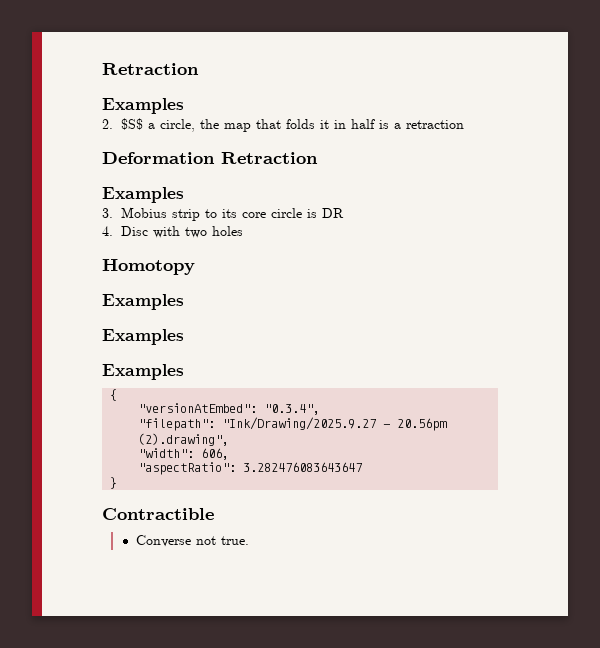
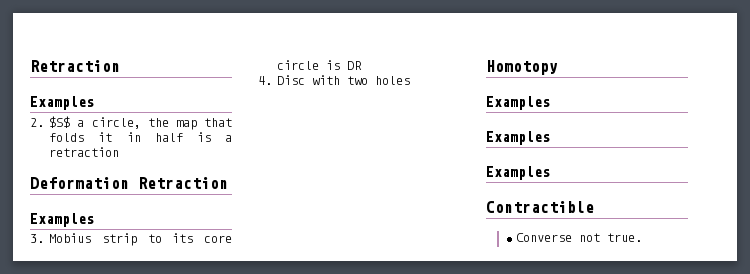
[110,389,118,401] [138,403,321,415] [138,417,448,431] [138,433,230,446] [138,448,230,460] [138,462,363,475] [110,477,118,489] // { // "versionAtEmbed": "0.3.4", // "filepath": "Ink/Drawing/2025.9.27 - 20.56pm (2).drawing", // "width": 606, // "aspectRatio": 3.282476083643647 // } -> (550, 173) none

